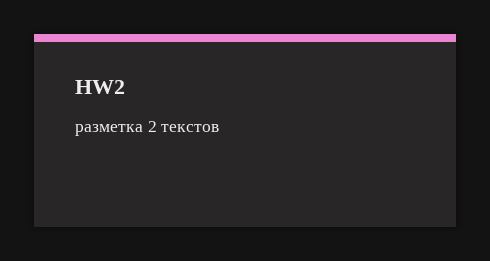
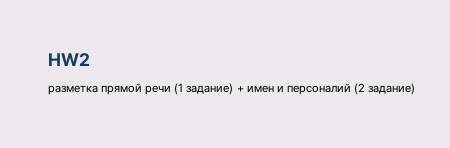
[147,121,220,132] 2 текстов -> [101,83,416,95] прямой речи (1 задание) + имен и персоналий (2 задание)

